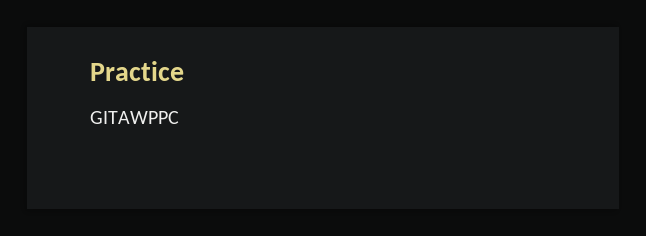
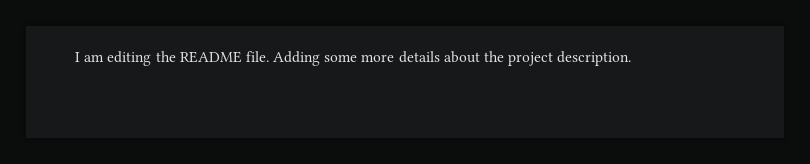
[90,61,184,81] [90,111,179,124] Practice // GITAWPPC -> [75,51,632,66] I am editing the README file. Adding some more details about the project description.

